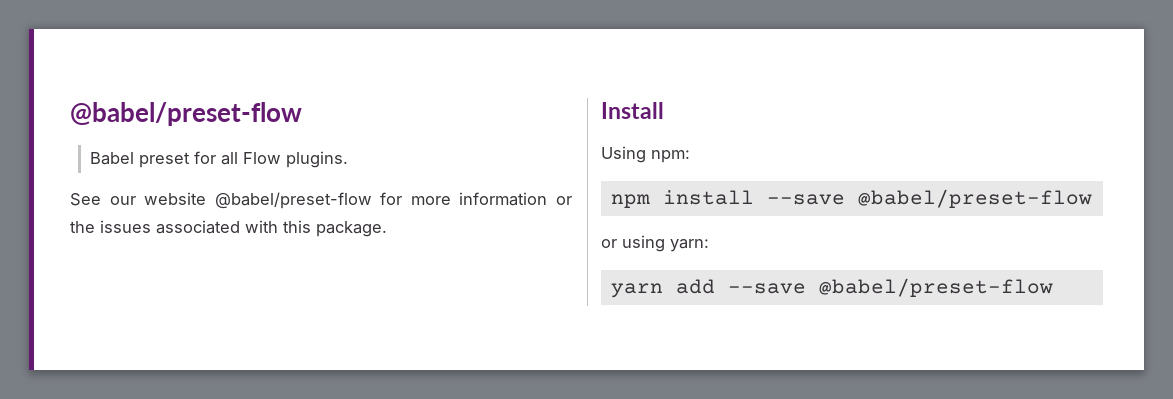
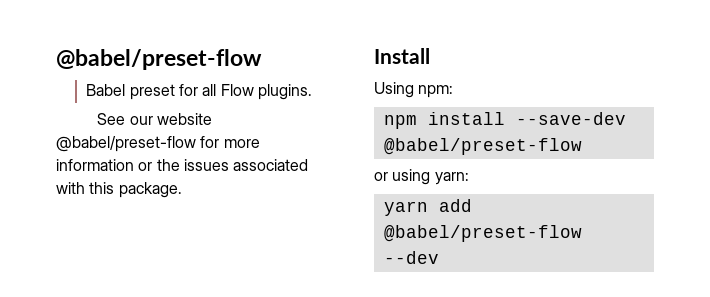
[766,194,845,205] --save -> [515,112,626,125] --save-dev
[727,278,1053,297] --save @babel/preset-flow -> [383,225,582,242] [383,251,439,264] @babel/preset-flow --dev

